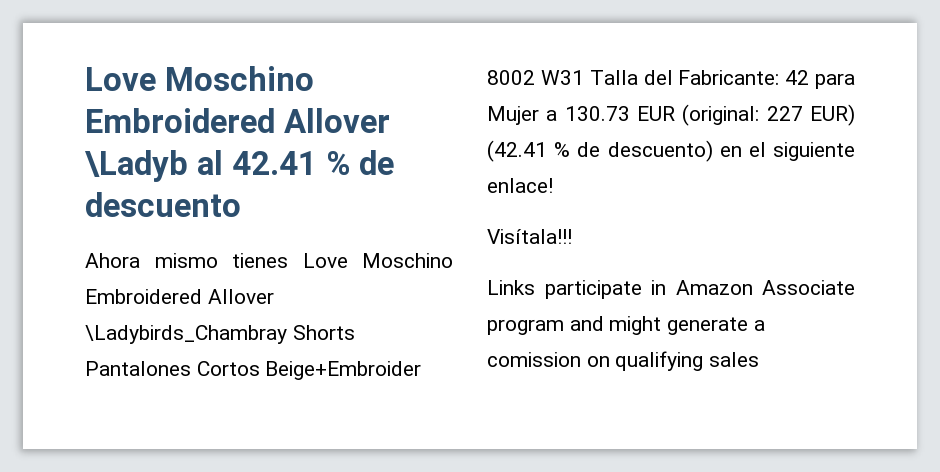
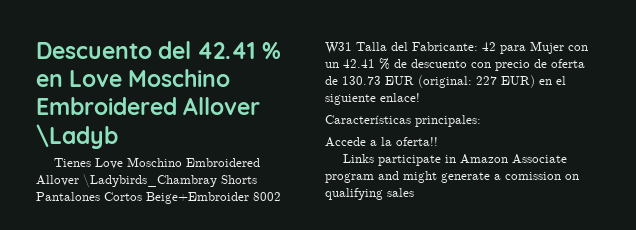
(85, 79) none -> [36,41,281,59] [36,74,63,87] Descuento del 42.41 % en
[196,150,394,175] [85,192,241,217] [85,253,288,268] al 42.41 % de descuento // Ahora mismo tienes -> [54,158,92,167] // Tienes
[546,110,558,121] a -> [568,45,588,51] [325,58,585,71] [325,76,338,85] con un 42.41 % de descuento con precio de oferta de
[487,140,713,162] (42.41 % de descuento) -> (535, 81) none
[487,229,572,244] Visítala!!! -> [325,115,481,127] [325,137,438,147] Características principales: // Accede a la oferta!!

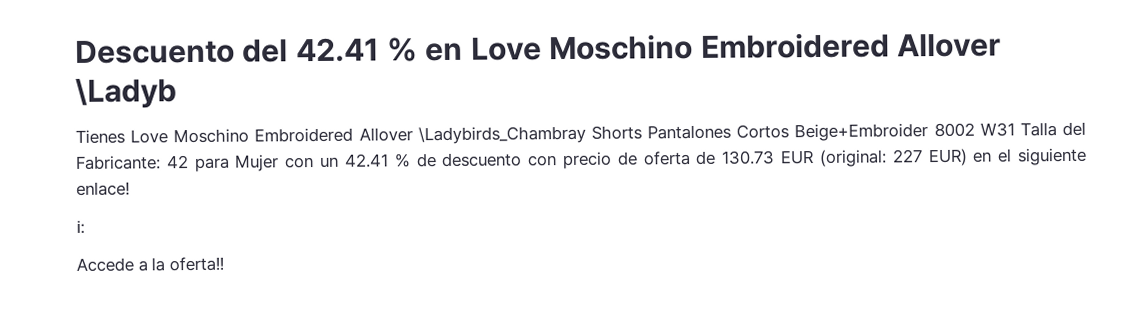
[325,115,481,127] Características principales: -> [76,220,85,234] ℹ:
[343,154,568,166] [325,171,579,183] [325,188,414,200] // Links participate in Amazon Associate program and might generate a comission on qualifying sales -> (224, 264) none

